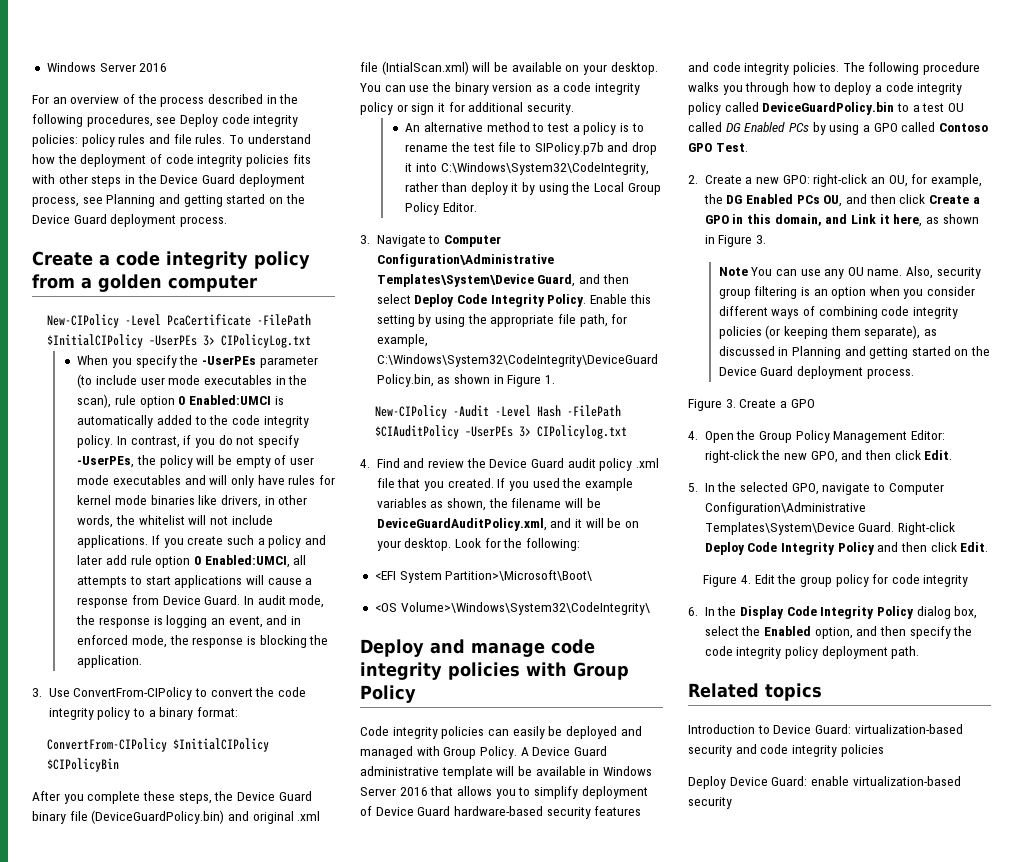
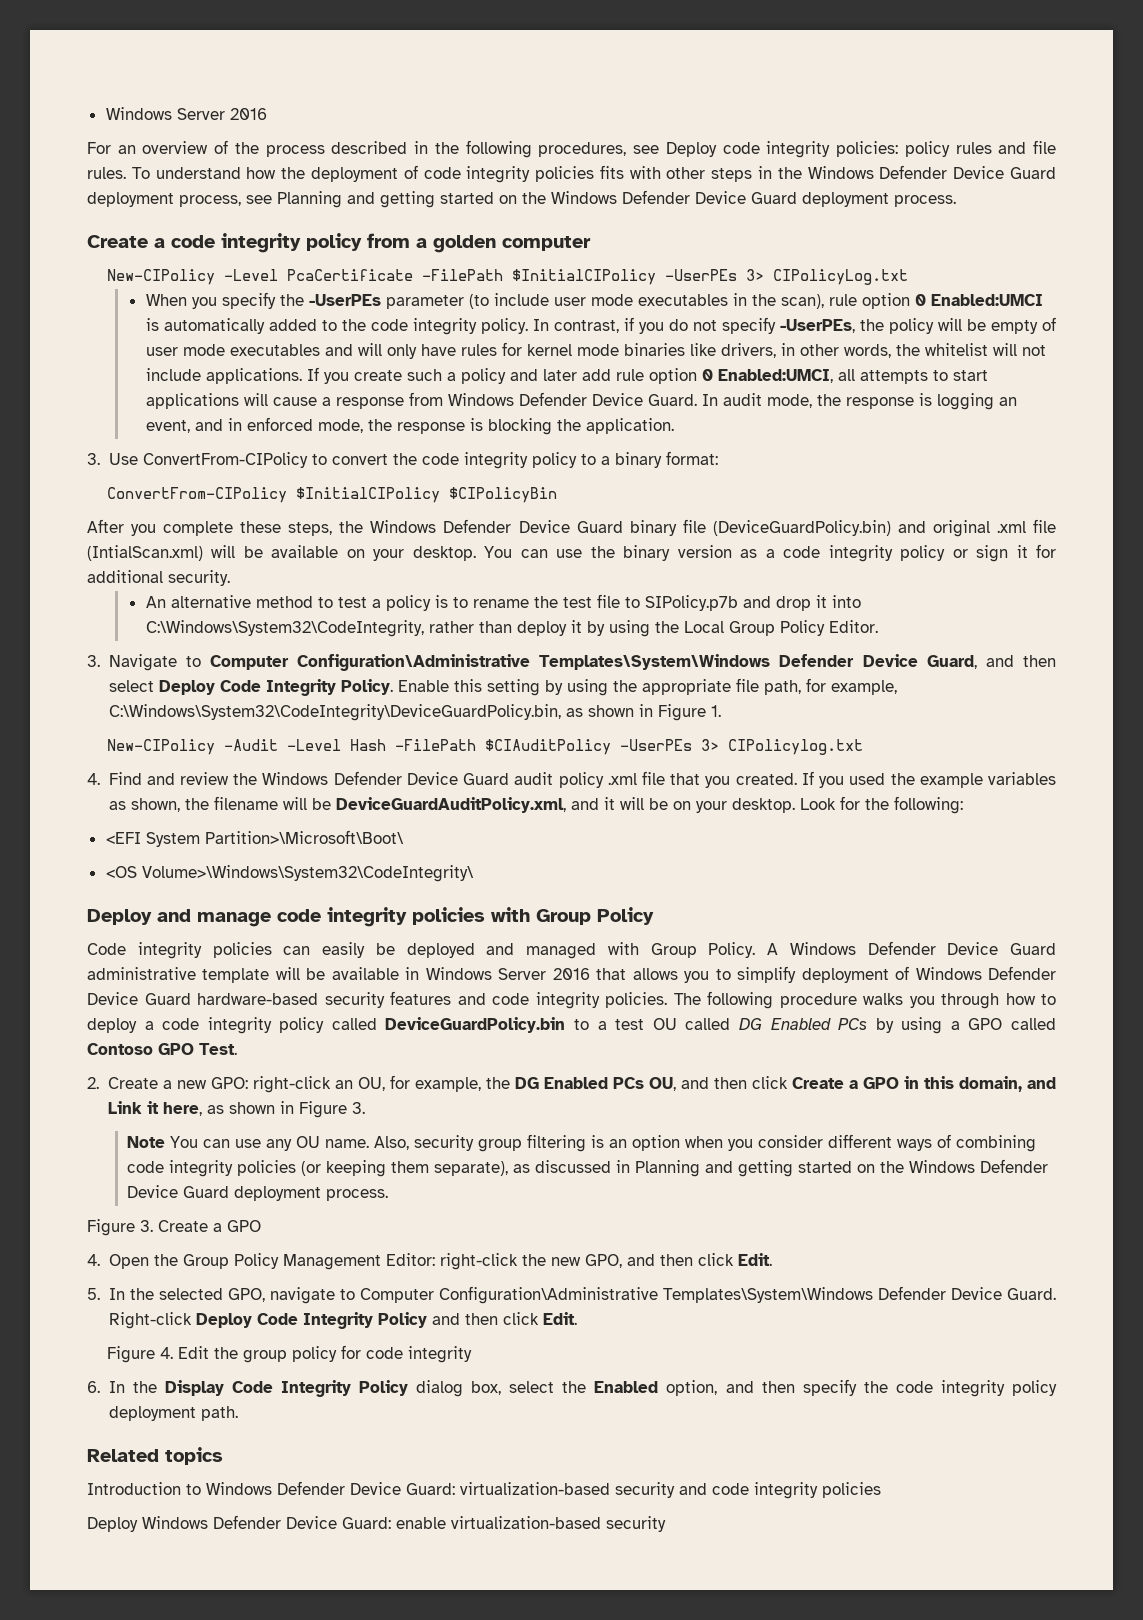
(157, 179) none -> [807,165,948,179] Windows Defender
(305, 199) none -> [551,190,690,204] Windows Defender
(160, 600) none -> [447,392,587,406] Windows Defender
(234, 796) none -> [370,519,512,533] Windows Defender
[376,274,534,287] Templates\System\Device -> [539,654,918,670] Templates\System\Windows Defender Device
(486, 463) none -> [262,771,402,785] Windows Defender
(529, 751) none -> [789,941,936,955] Windows Defender
(372, 811) none -> [915,966,1057,980] Windows Defender
(991, 351) none -> [909,1159,1049,1173] Windows Defender
[704,522,855,535] Templates\System\Device -> [662,1286,1002,1303] Templates\System\Windows Defender Device
(770, 729) none -> [206,1481,345,1495] Windows Defender
(726, 782) none -> [142,1515,281,1529] Windows Defender

